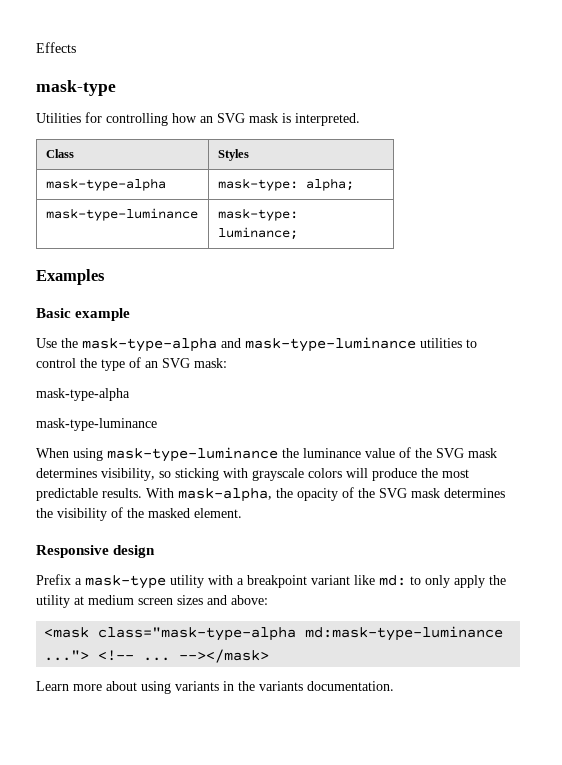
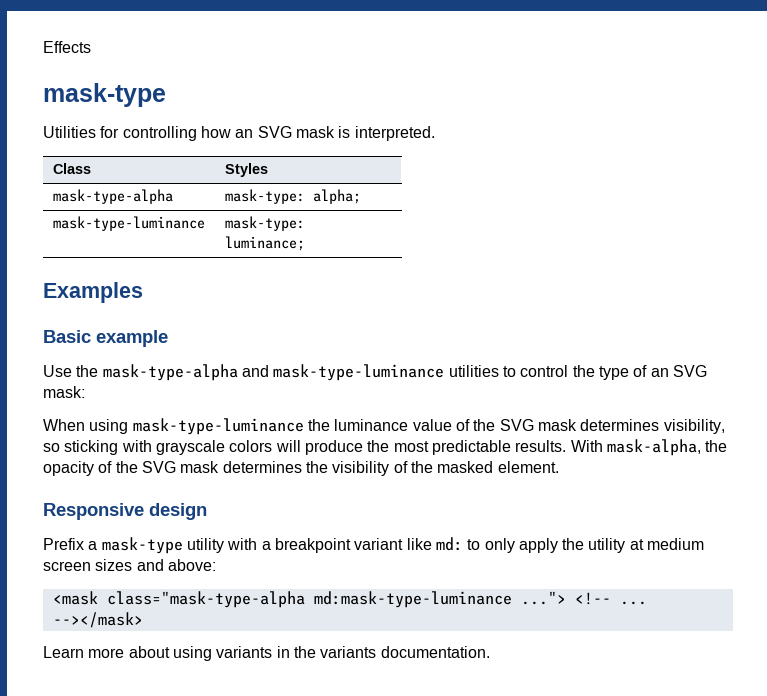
[36,388,130,401] [36,418,157,431] // mask-type-alpha // mask-type-luminance -> (85, 392) none

